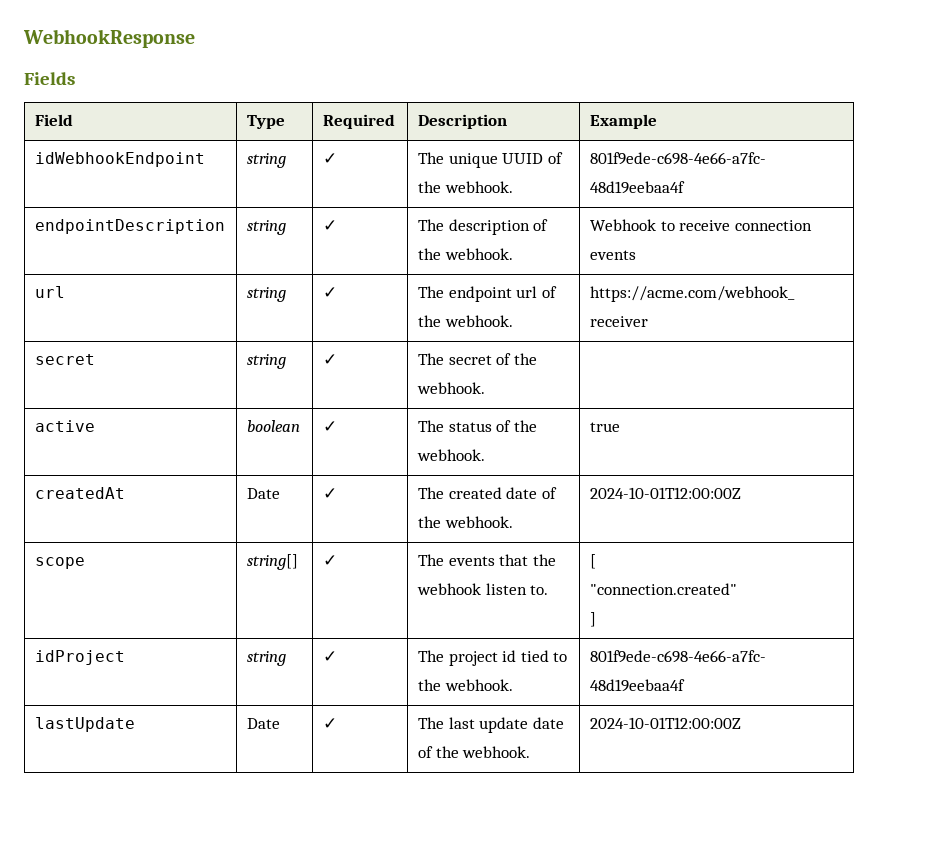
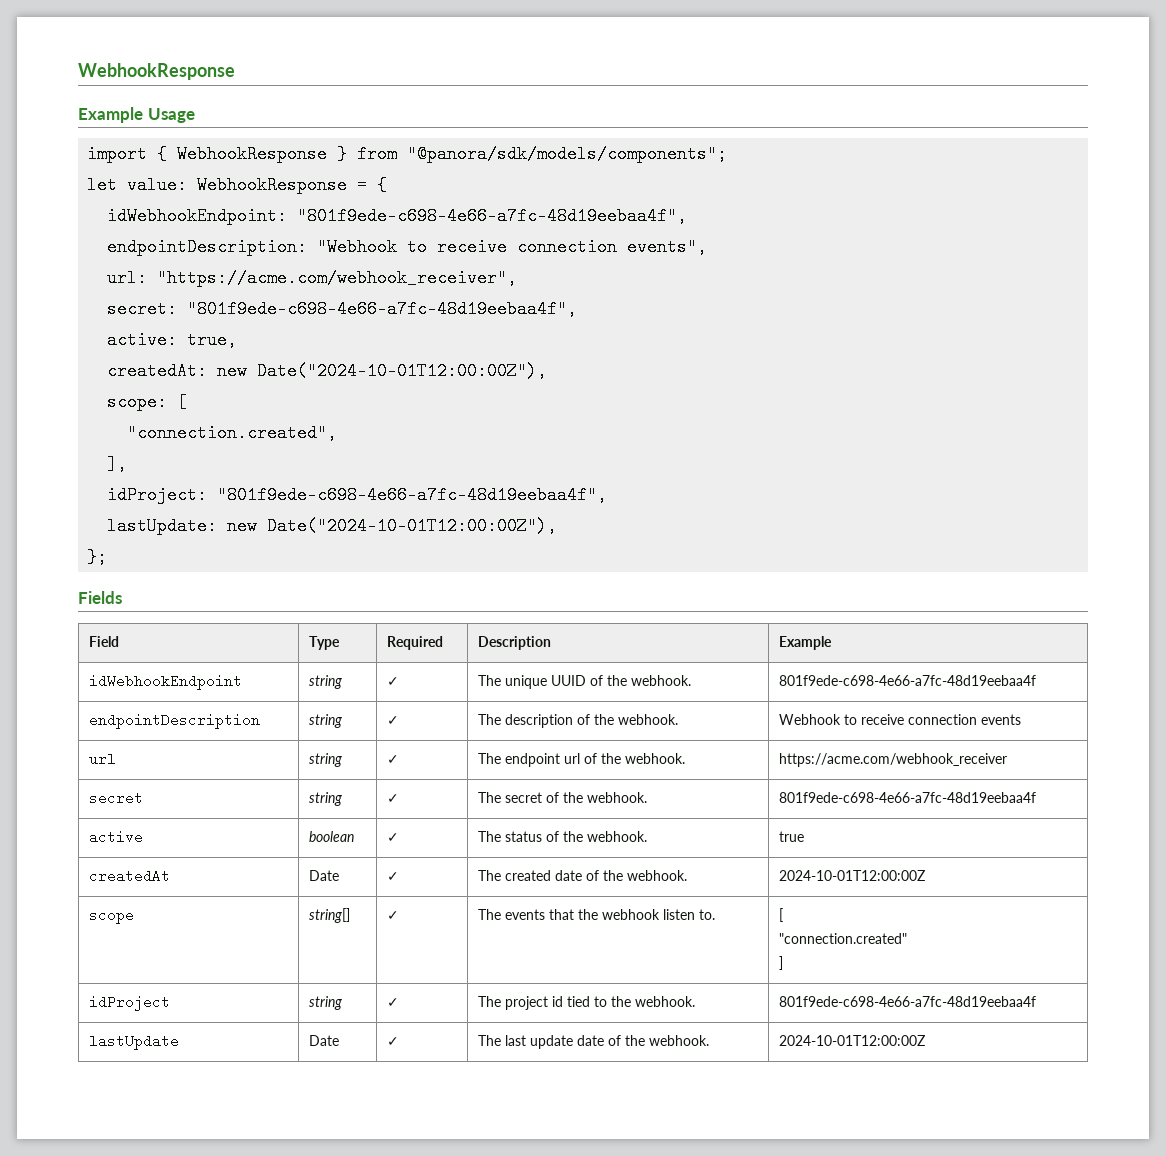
[23,29,195,48] WebhookResponse -> [78,63,235,80] [78,107,195,123] [87,145,728,163] [87,176,388,194] [107,207,688,225] [107,238,708,256] [107,269,518,287] [107,300,578,318] [107,331,238,349] [107,362,548,380] [107,393,188,411] [127,424,338,442] [107,455,128,473] [107,486,608,504] [107,517,558,535] [87,548,108,566] WebhookResponse // Example Usage // import { WebhookResponse } from "@panora/sdk/models/components"; // let value: WebhookResponse = { // idWebhookEndpoint: "801f9ede-c698-4e66-a7fc-48d19eebaa4f", // endpointDescription: "Webhook to receive connection events", // url: "https://acme.com/webhook_receiver", // secret: "801f9ede-c698-4e66-a7fc-48d19eebaa4f", // active: true, // createdAt: new Date("2024-10-01T12:00:00Z"), // scope: [ // "connection.created", // ], // idProject: "801f9ede-c698-4e66-a7fc-48d19eebaa4f", // lastUpdate: new Date("2024-10-01T12:00:00Z"), // };
(485, 388) none -> [779,792,1037,803] 801f9ede-c698-4e66-a7fc-48d19eebaa4f

